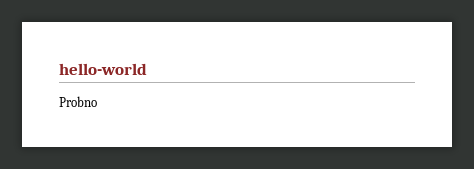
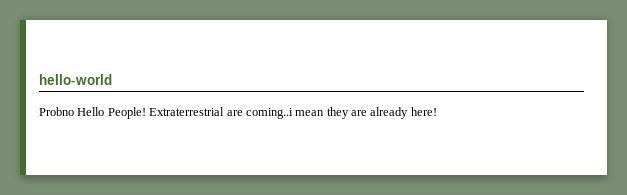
(97, 101) none -> [77,107,437,119] Hello People! Extraterrestrial are coming..i mean they are already here!

